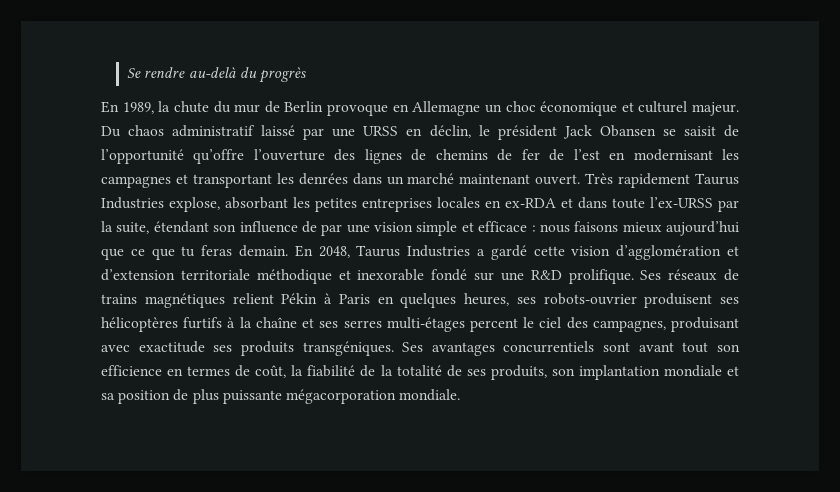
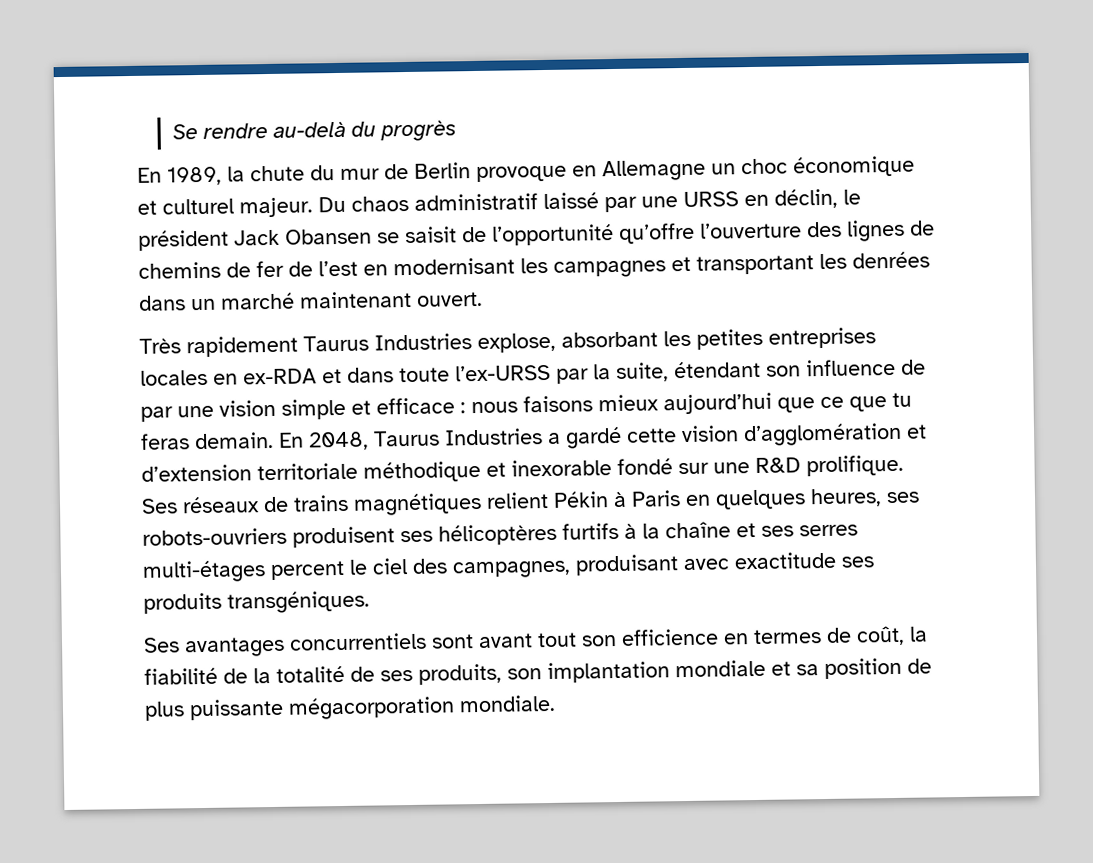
(581, 179) none -> (483, 299) //
[543,293,637,305] robots-ouvrier -> [142,527,287,546] robots-ouvriers
(394, 348) none -> (370, 602) //

